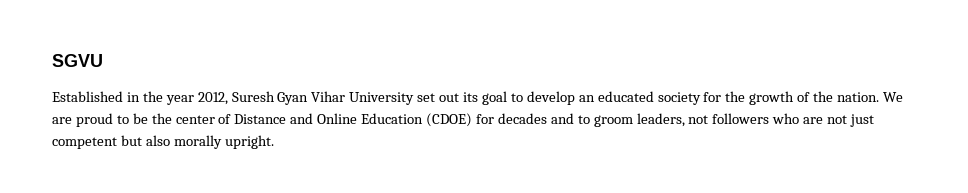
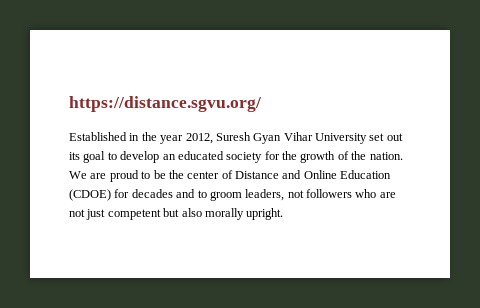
[52,54,103,67] SGVU -> [69,96,262,112] https://distance.sgvu.org/

